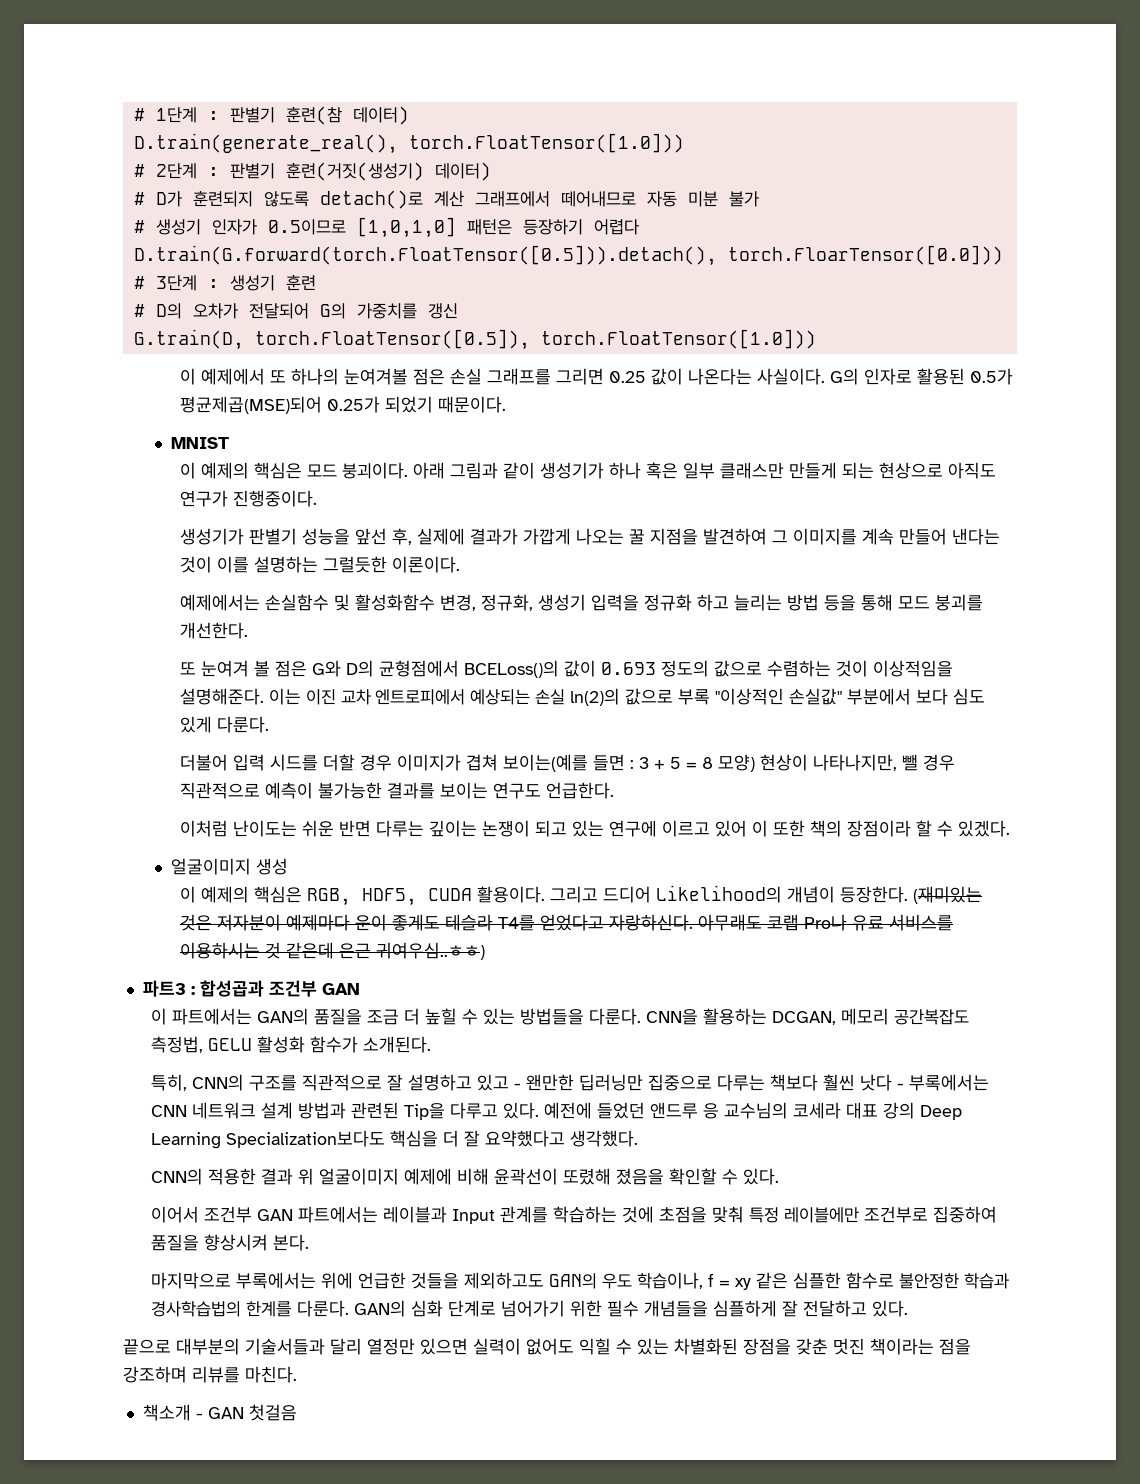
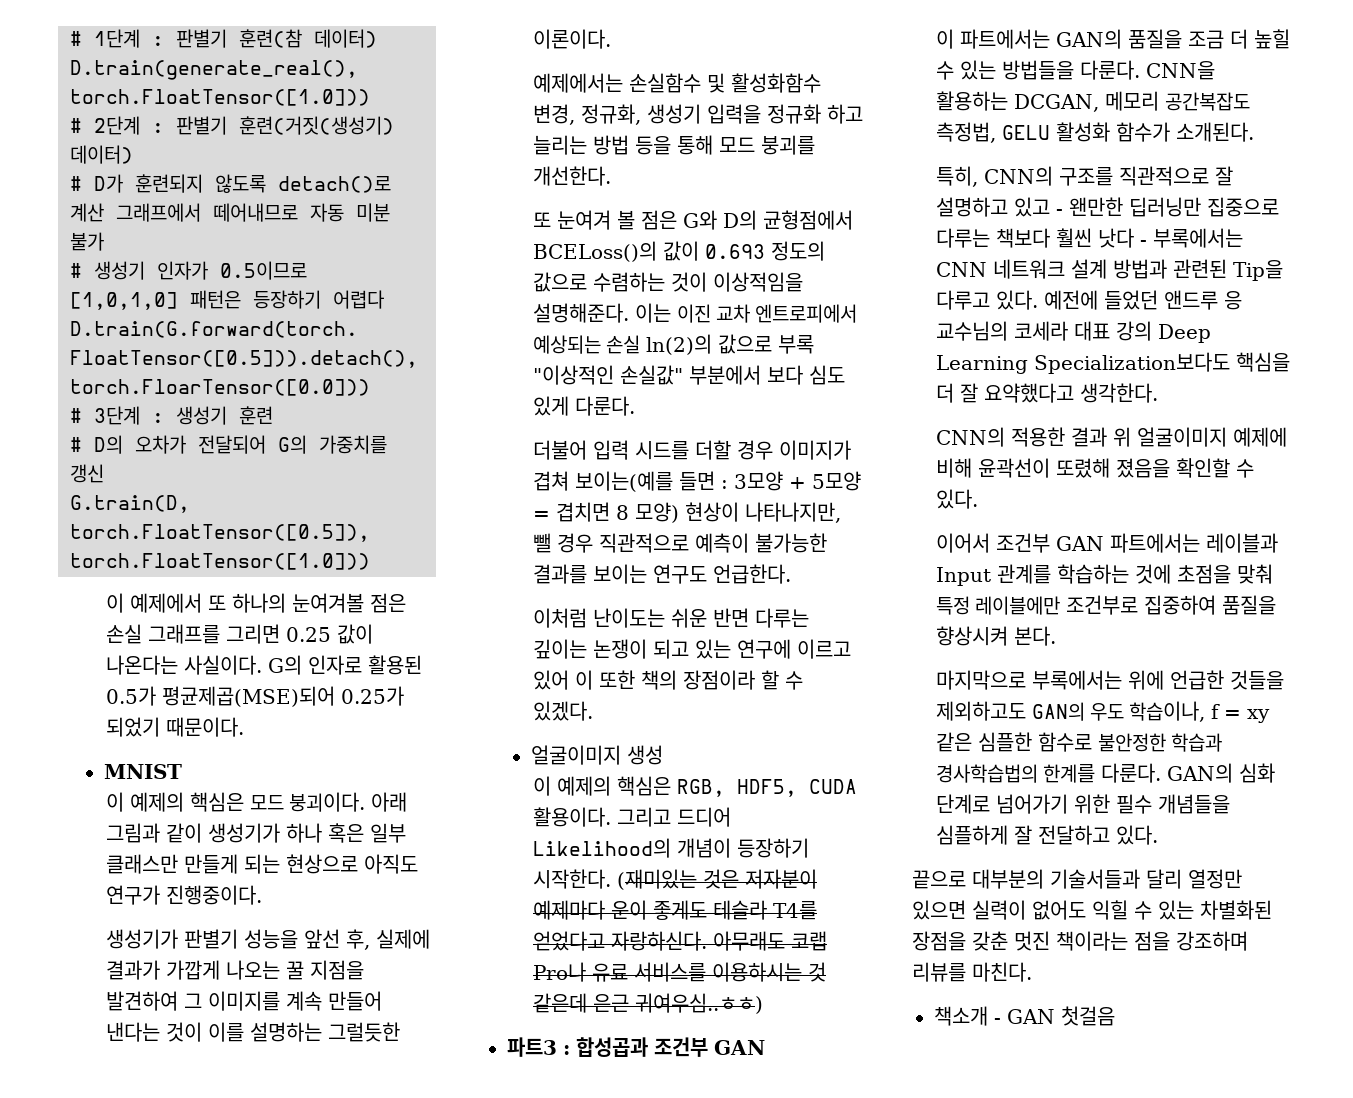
[638,757,697,769] 3 + 5 = -> [733,471,861,491] [532,502,610,522] 3모양 + 5모양 = 겹치면
[839,886,908,903] 등장한다. -> [736,838,809,858] [532,869,611,889] 등장하기 시작한다.
[570,1130,639,1147] 생각했다. -> [1079,383,1158,403] 생각한다.

